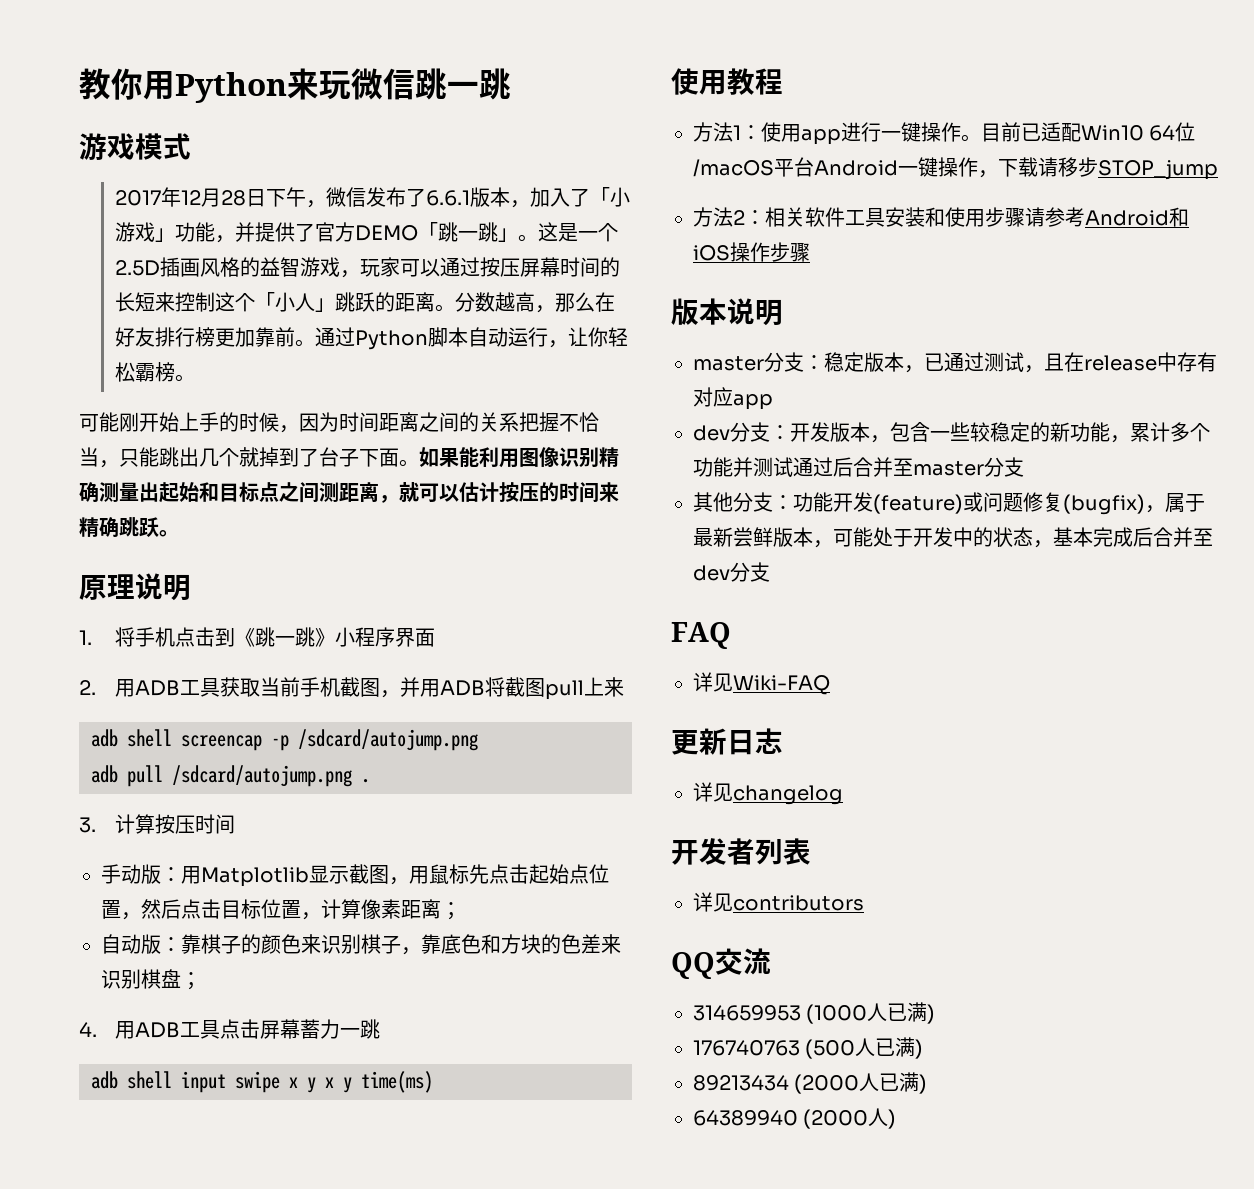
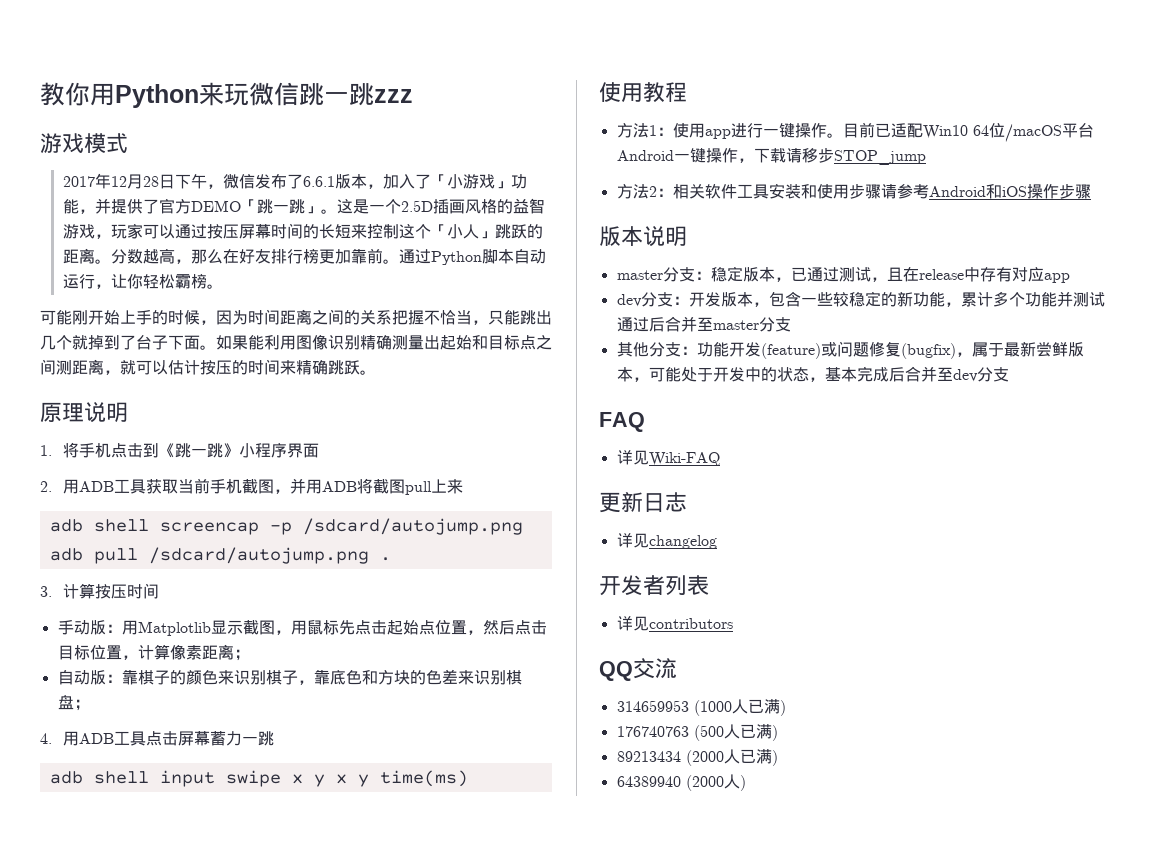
(511, 84) none -> [374,89,413,103] zzz

